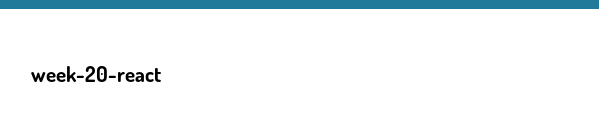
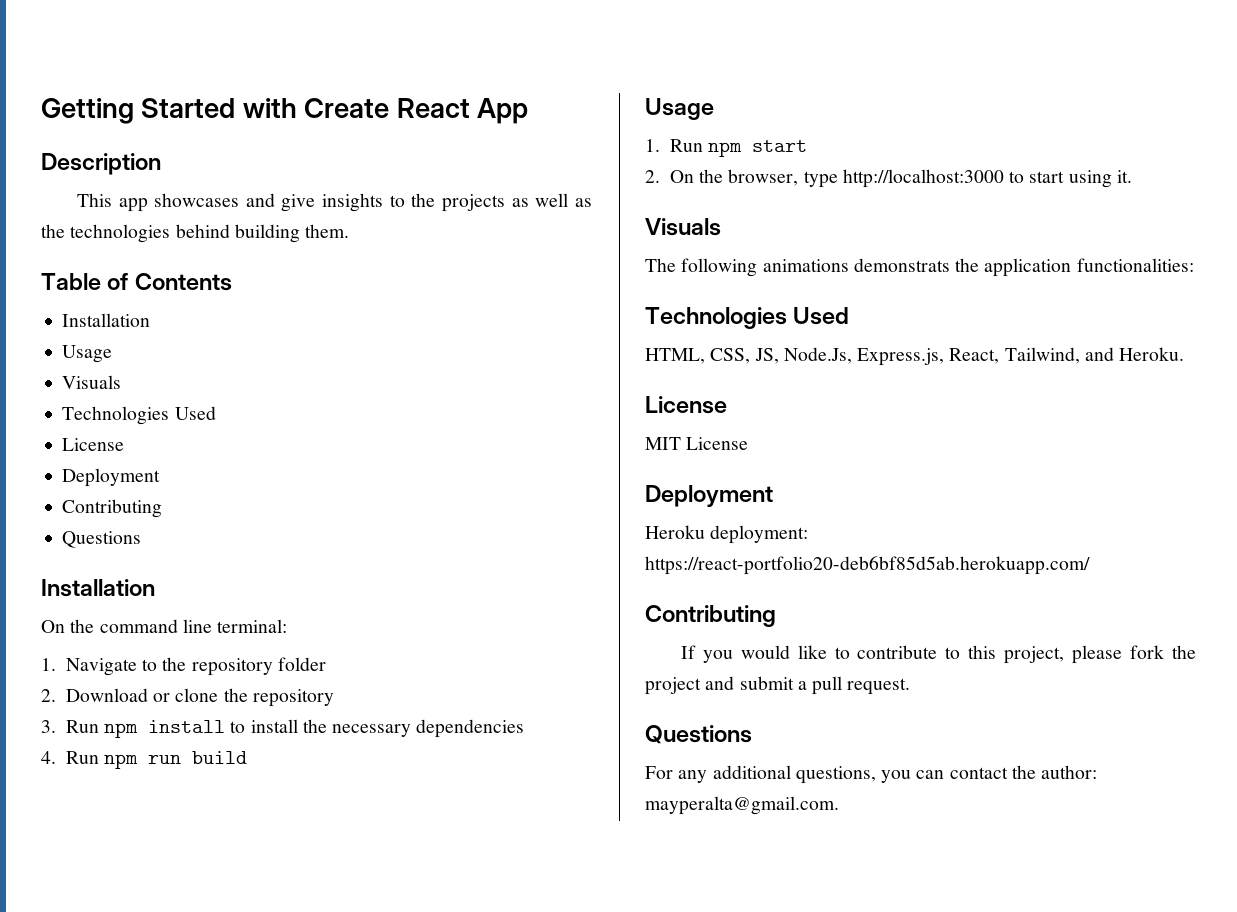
[31,66,161,82] week-20-react -> [41,98,529,124] [41,153,161,175] [76,193,593,212] [41,224,350,243] [41,273,232,291] [62,313,151,327] [62,345,113,363] [62,375,122,389] [62,406,216,425] [62,438,125,451] [62,468,161,487] [62,499,163,518] [62,531,142,548] [41,579,155,597] [41,619,288,633] [41,657,326,676] [41,688,334,707] [41,719,525,738] [41,751,248,769] [645,98,714,120] [645,139,808,157] [645,169,1132,188] [645,218,721,236] [645,258,1194,277] [645,307,850,329] [645,347,1185,366] [645,396,727,414] [645,437,749,450] [645,485,773,507] [645,525,809,544] [645,556,1090,575] [645,605,776,627] [680,645,1196,664] [645,676,911,695] [645,725,752,744] [645,765,1098,784] [645,796,839,815] Getting Started with Create React App // Description // This app showcases and give insights to the projects as well as the technologies behind building them. // Table of Contents // Installation // Usage // Visuals // Technologies Used // License // Deployment // Contributing // Questions // Installation // On the command line terminal: // 1. Navigate to the repository folder // 2. Download or clone the repository // 3. Run npm install to install the necessary dependencies // 4. Run npm run build // Usage // 1. Run npm start // 2. On the browser, type http://localhost:3000 to start using it. // Visuals // The following animations demonstrats the application functionalities: // Technologies Used // HTML, CSS, JS, Node.Js, Express.js, React, Tailwind, and Heroku. // License // MIT License // Deployment // Heroku deployment: https://react-portfolio20-deb6bf85d5ab.herokuapp.com/ // Contributing // If you would like to contribute to this project, please fork the project and submit a pull request. // Questions // For any additional questions, you can contact the author: mayperalta@gmail.com.

